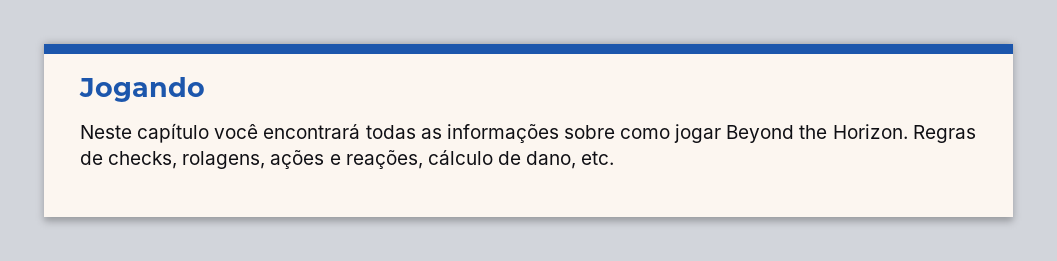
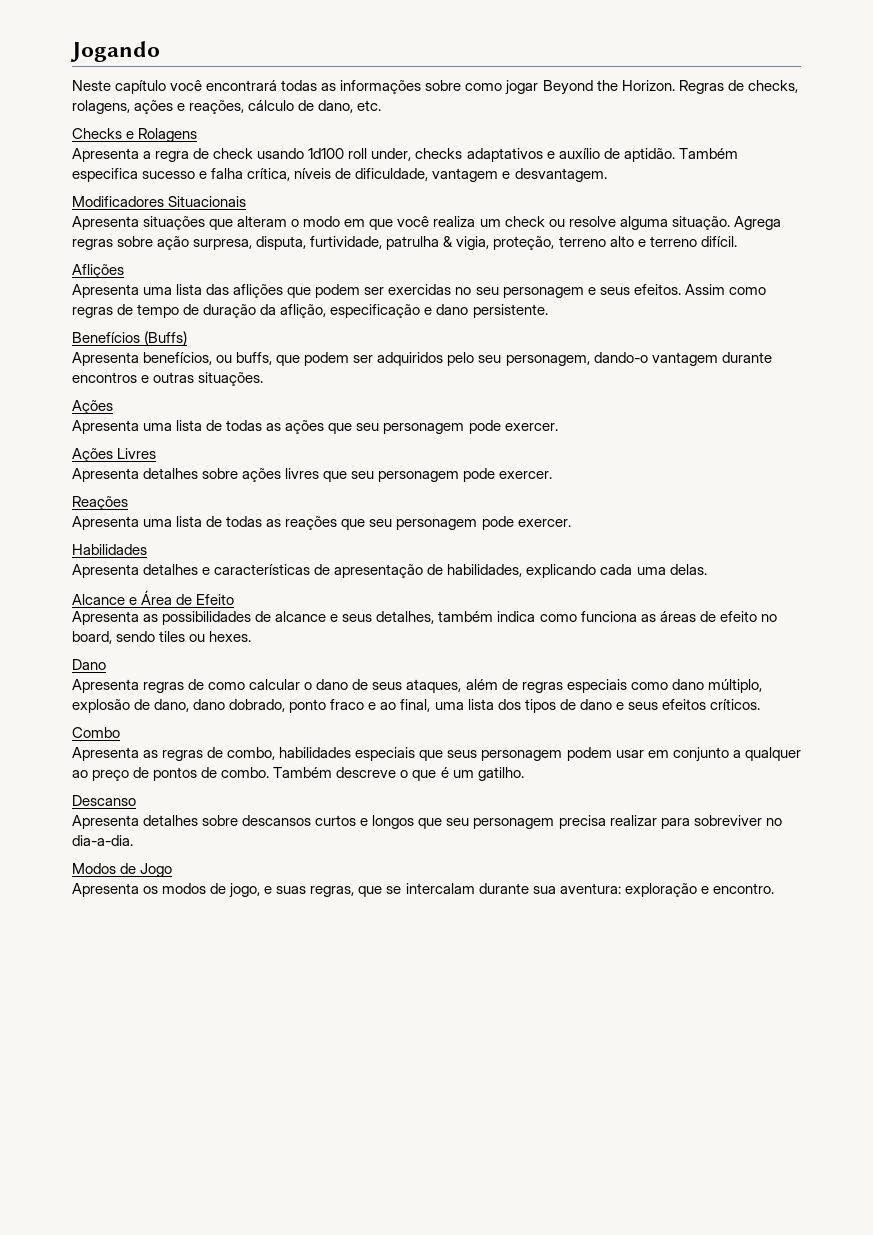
(615, 158) none -> [72,128,198,142] [72,148,738,162] [72,168,607,182] [72,196,247,207] [72,216,781,230] [72,236,737,250] [72,264,124,278] [72,284,766,298] [72,304,548,318] [72,331,188,345] [72,352,772,366] [72,372,264,386] [72,400,113,414] [72,420,558,434] [72,448,157,462] [72,468,553,482] [72,496,128,510] [72,516,571,530] [72,544,147,555] [72,564,707,578] [72,590,235,605] [72,611,777,625] [72,631,252,644] [72,659,106,670] [72,679,762,693] [72,699,760,713] [72,727,120,738] [72,747,801,762] [72,767,524,781] [72,795,136,806] [72,815,782,829] [72,835,133,846] [72,863,173,877] [72,883,774,898] // Checks e Rolagens // Apresenta a regra de check usando 1d100 roll under, checks adaptativos e auxílio de aptidão. Também especifica sucesso e falha crítica, níveis de dificuldade, vantagem e desvantagem. // Modificadores Situacionais // Apresenta situações que alteram o modo em que você realiza um check ou resolve alguma situação. Agrega regras sobre ação surpresa, disputa, furtividade, patrulha & vigia, proteção, terreno alto e terreno difícil. // Aflições // Apresenta uma lista das aflições que podem ser exercidas no seu personagem e seus efeitos. Assim como regras de tempo de duração da aflição, especificação e dano persistente. // Benefícios (Buffs) // Apresenta benefícios, ou buffs, que podem ser adquiridos pelo seu personagem, dando-o vantagem durante encontros e outras situações. // Ações // Apresenta uma lista de todas as ações que seu personagem pode exercer. // Ações Livres // Apresenta detalhes sobre ações livres que seu personagem pode exercer. // Reações // Apresenta uma lista de todas as reações que seu personagem pode exercer. // Habilidades // Apresenta detalhes e características de apresentação de habilidades, explicando cada uma delas. // Alcance e Área de Efeito // Apresenta as possibilidades de alcance e seus detalhes, também indica como funciona as áreas de efeito no board, sendo tiles ou hexes. // Dano // Apresenta regras de como calcular o dano de seus ataques, além de regras especiais como dano múltiplo, explosão de dano, dano dobrado, ponto fraco e ao final, uma lista dos tipos de dano e seus efeitos críticos. // Combo // Apresenta as regras de combo, habilidades especiais que seus personagem podem usar em conjunto a qualquer ao preço de pontos de combo. Também descreve o que é um gatilho. // Descanso // Apresenta detalhes sobre descansos curtos e longos que seu personagem precisa realizar para sobreviver no dia-a-dia. // Modos de Jogo // Apresenta os modos de jogo, e suas regras, que se intercalam durante sua aventura: exploração e encontro.

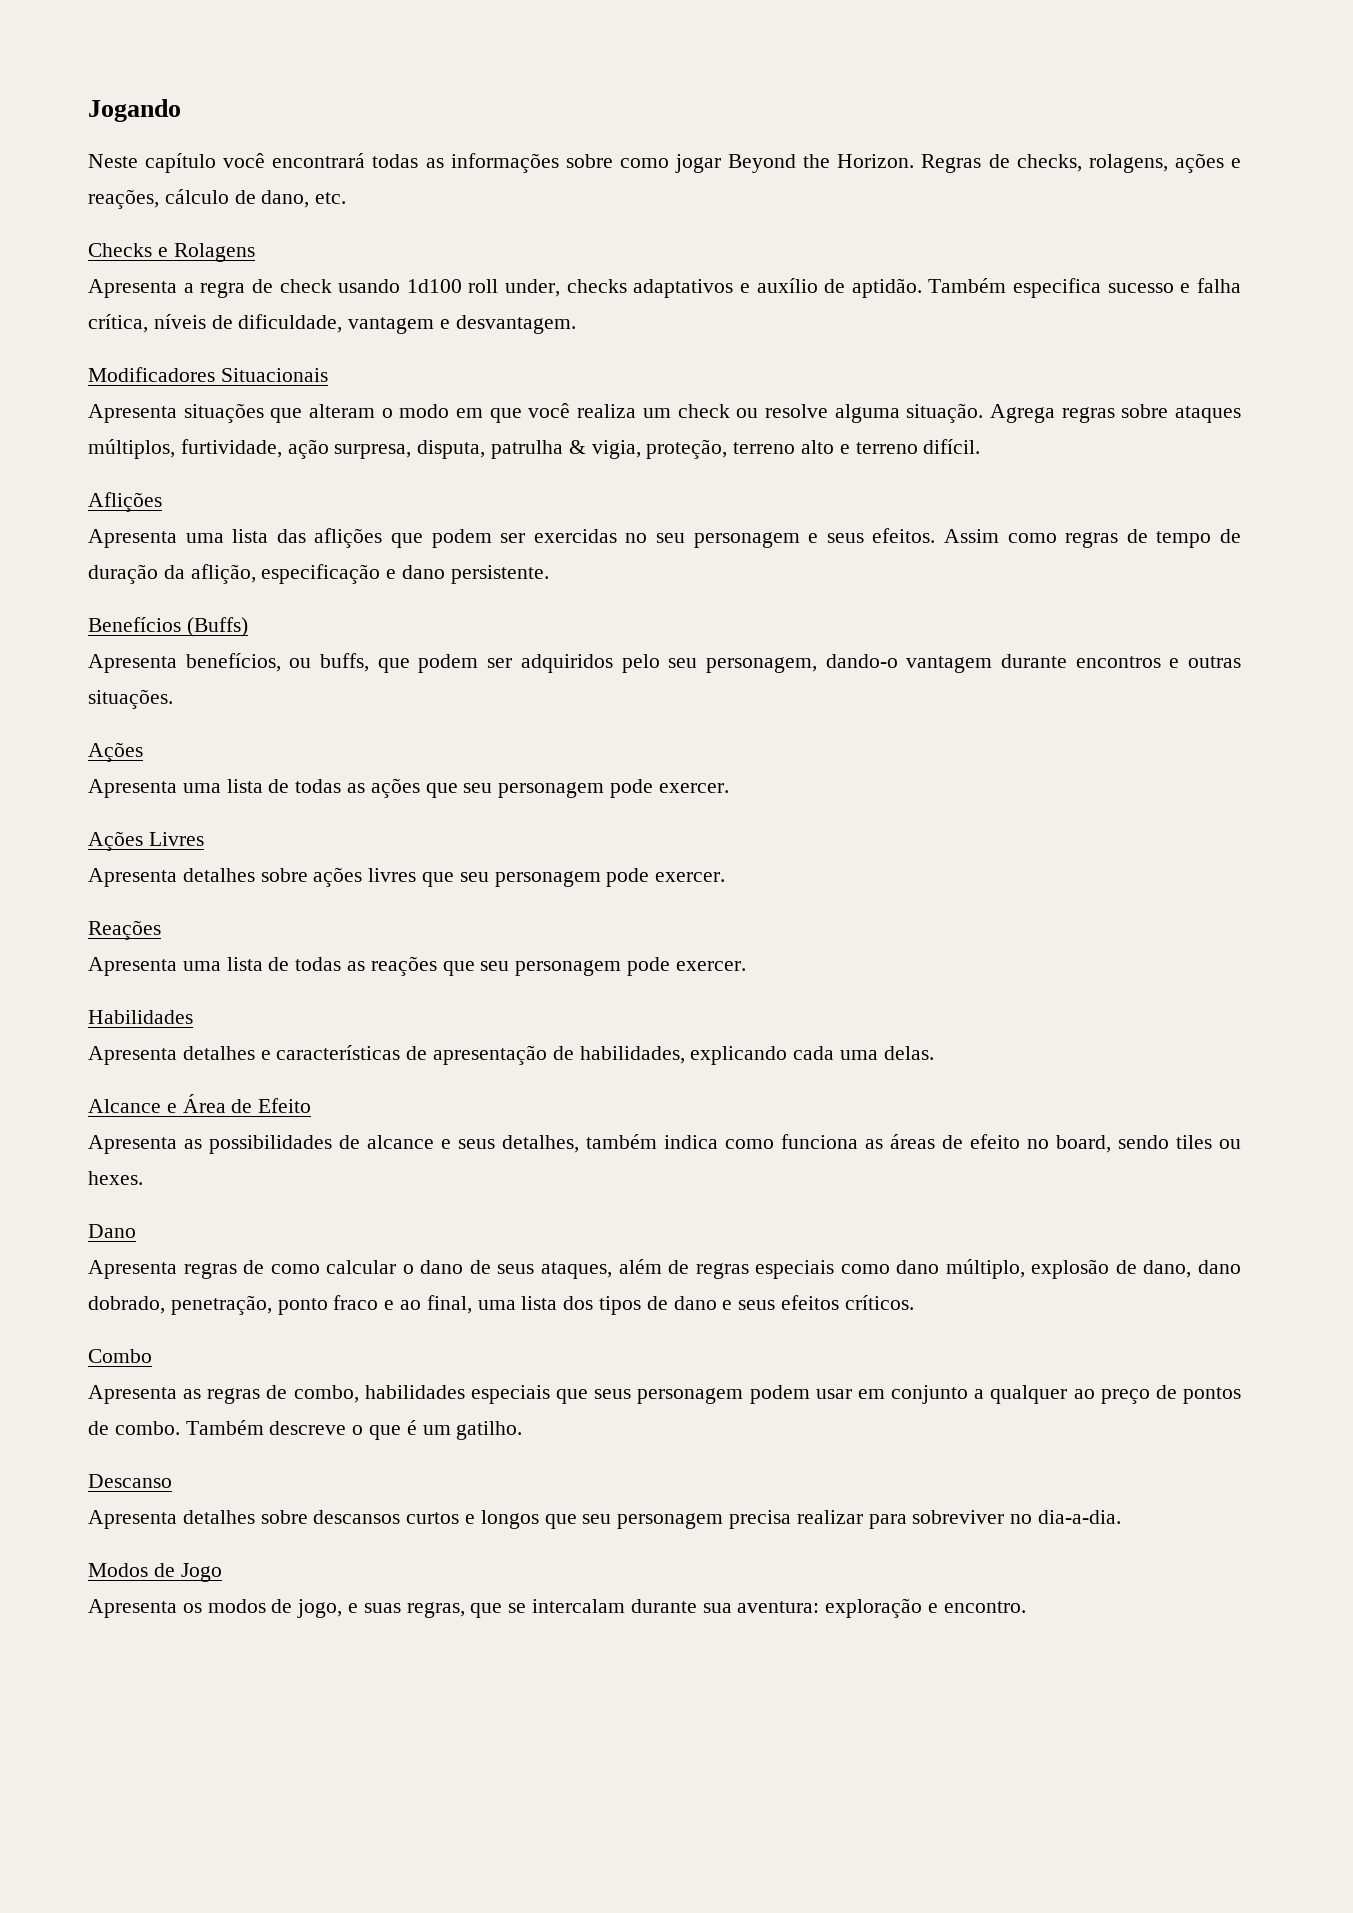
(154, 241) none -> [1175,406,1242,423] [88,439,282,459] ataques múltiplos, furtividade,
[310,236,383,249] furtividade, -> (486, 449) none
(286, 705) none -> [170,1295,272,1315] penetração,

